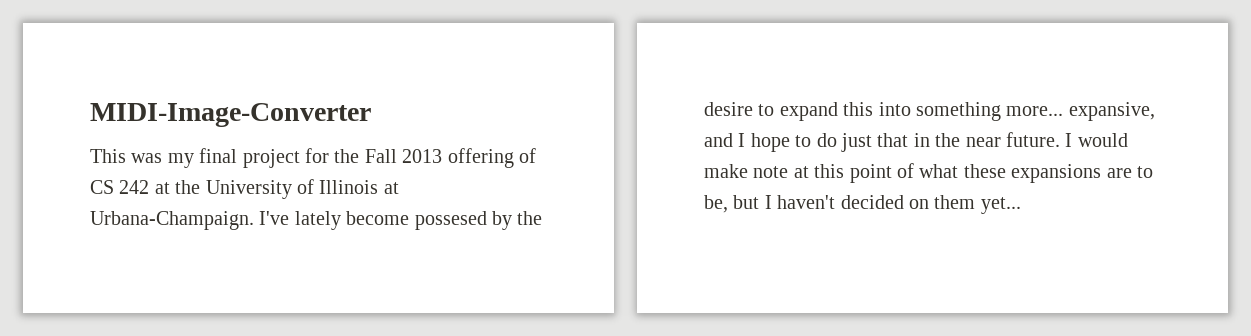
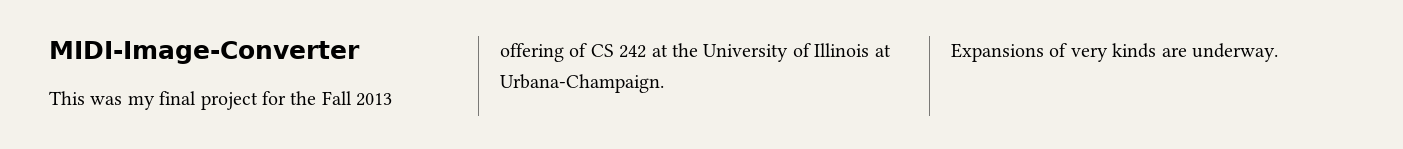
[259,211,543,230] [704,102,1155,121] [704,132,1128,152] [704,163,1153,183] [704,195,1021,214] I've lately become possesed by the desire to expand this into something more... expansive, and I hope to do just that in the near future. I would make note at this point of what these expansions are to be, but I haven't decided on them yet... -> [951,43,1278,62] // Expansions of very kinds are underway.

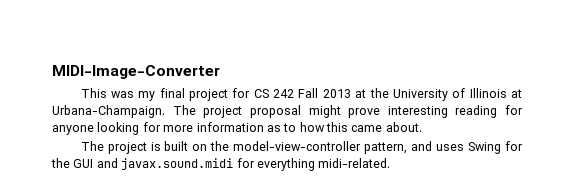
[290,91,393,106] [500,43,647,62] the Fall 2013 offering of CS 242 -> [253,88,351,98] CS 242 Fall 2013
[951,43,1278,62] // Expansions of very kinds are underway. -> [172,105,523,118] [52,122,422,135] [80,141,523,154] [51,158,391,171] The project proposal might prove interesting reading for anyone looking for more information as to how this came about. // The project is built on the model-view-controller pattern, and uses Swing for the GUI and javax.sound.midi for everything midi-related.

